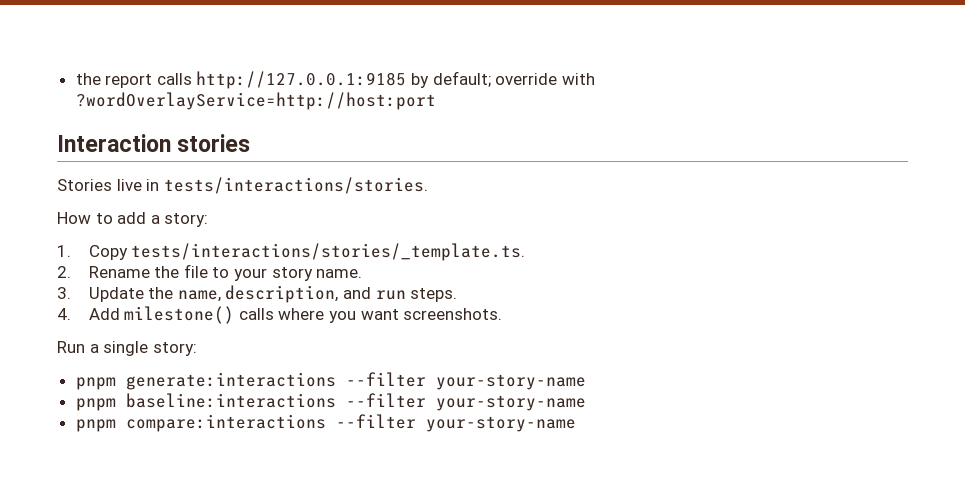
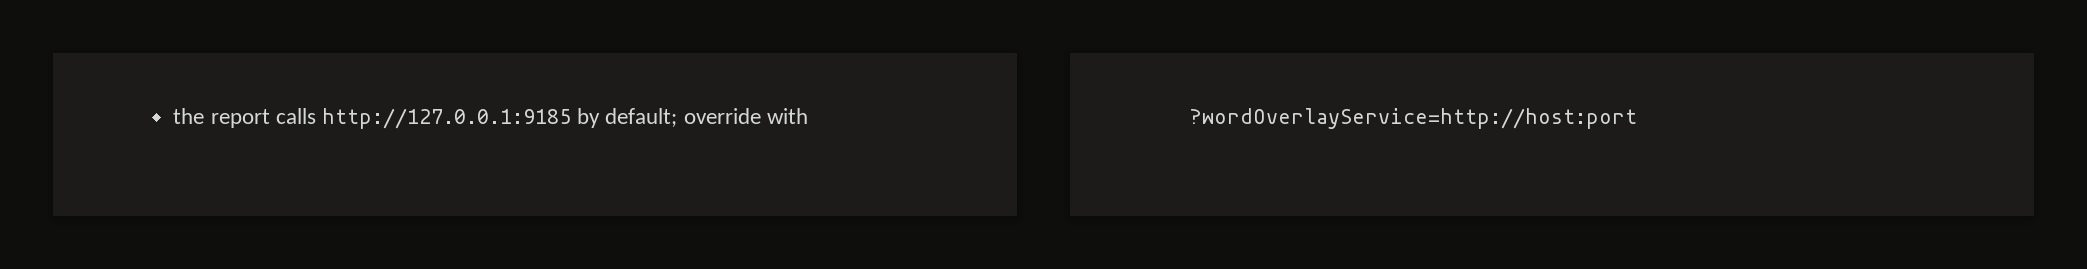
[57,134,251,152] [57,177,428,194] [57,212,209,227] [57,243,526,261] [57,264,363,281] [57,285,458,303] [57,306,503,324] [57,341,197,356] [75,372,586,390] [75,393,586,411] [75,414,576,432] // Interaction stories // Stories live in tests/interactions/stories. // How to add a story: // 1. Copy tests/interactions/stories/_template.ts. // 2. Rename the file to your story name. // 3. Update the name, description, and run steps. // 4. Add milestone() calls where you want screenshots. // Run a single story: // pnpm generate:interactions --filter your-story-name // pnpm baseline:interactions --filter your-story-name // pnpm compare:interactions --filter your-story-name -> (1638, 118) none

